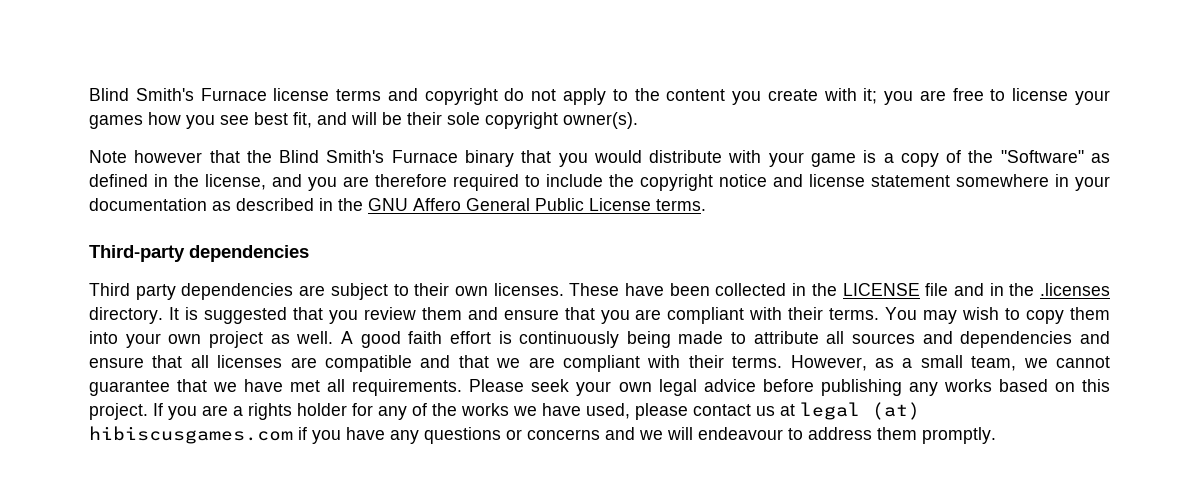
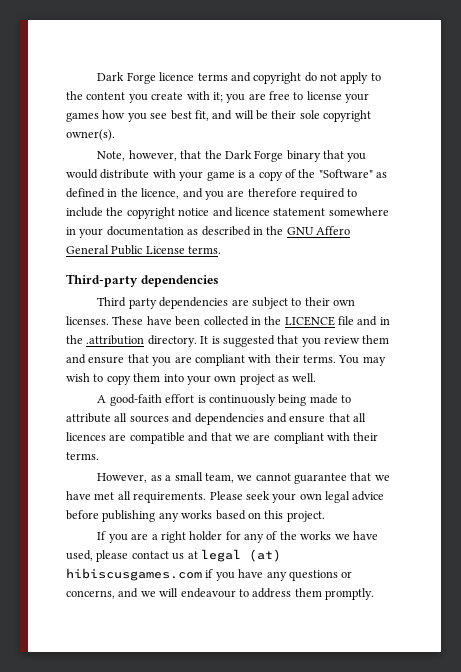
[89,88,330,101] Blind Smith's Furnace license -> [97,72,195,84] Dark Forge licence
[89,150,458,163] Note however that the Blind Smith's Furnace -> [97,150,284,162] Note, however, that the Dark Forge
[205,174,266,190] license, -> [141,188,180,199] licence,
[809,174,865,187] license -> [234,207,270,216] licence
[842,283,920,296] LICENSE -> [284,316,335,326] LICENCE
[1040,283,1111,296] .licenses -> [86,335,145,345] .attribution
[340,331,443,348] A good faith -> [97,394,162,406] // A good-faith
[217,355,283,368] licenses -> [66,432,106,441] licences
(783, 362) none -> (99, 456) //
(148, 411) none -> (325, 516) //
[248,403,292,420] rights -> [160,531,186,543] right
[527,429,600,440] concerns -> [66,590,115,599] concerns,

